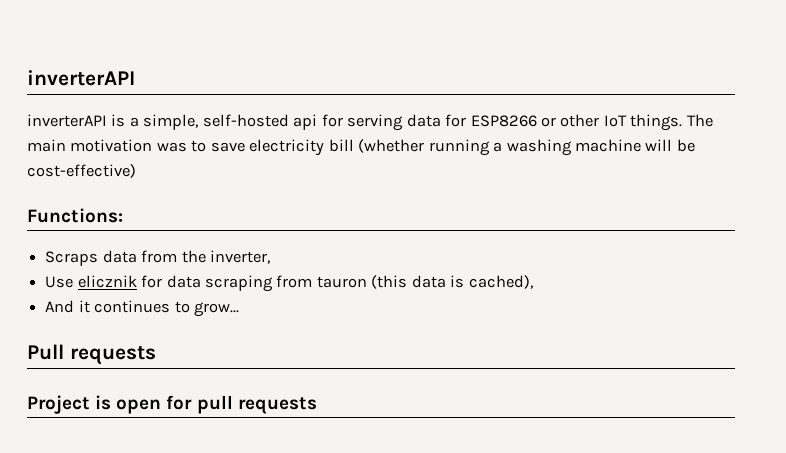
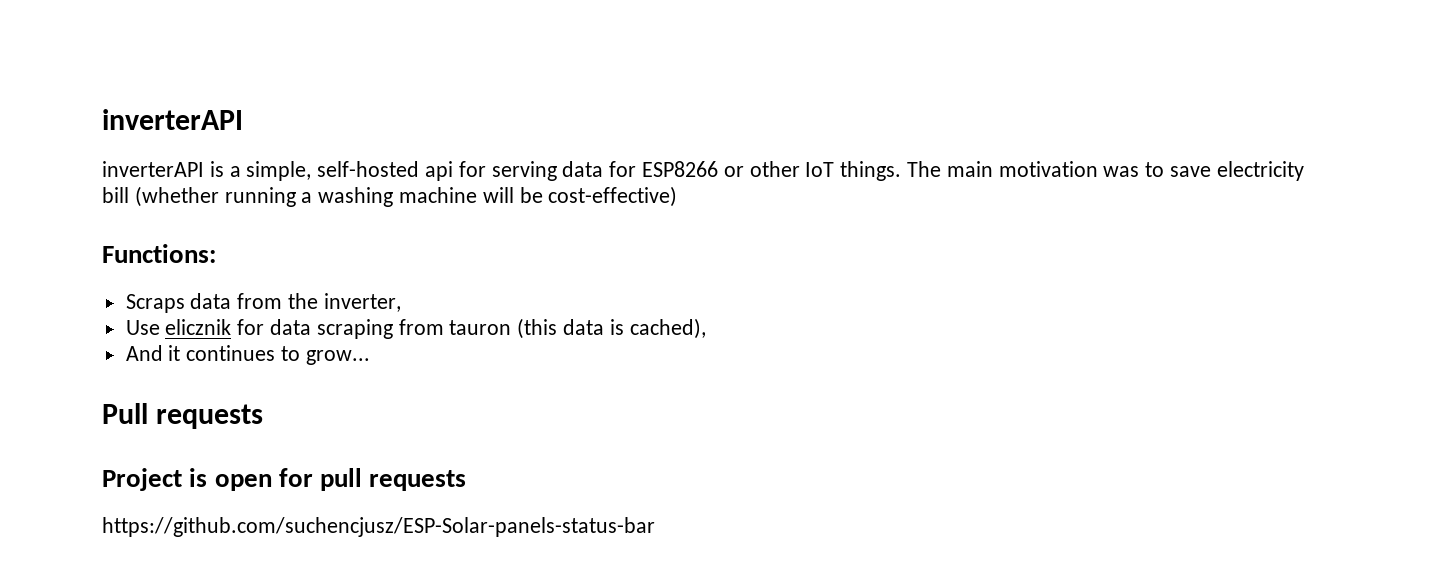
(317, 405) none -> [102,517,655,537] // https://github.com/suchencjusz/ESP-Solar-panels-status-bar

